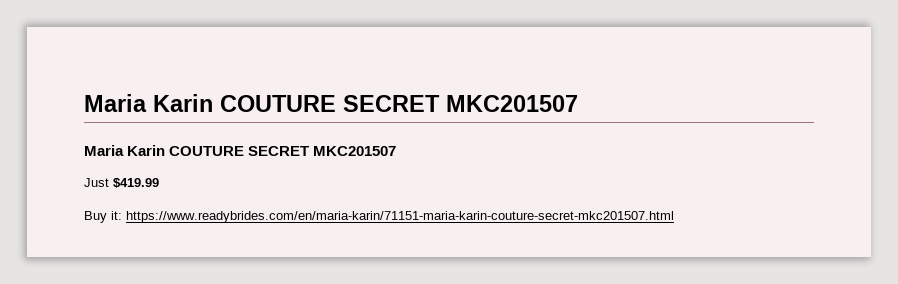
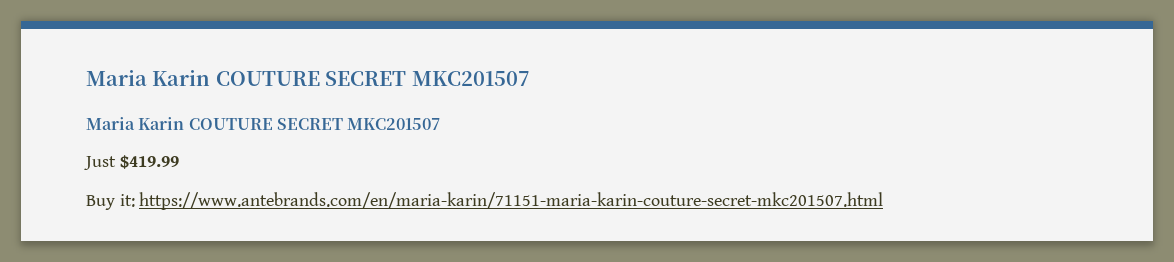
[126,211,674,223] https://www.readybrides.com/en/maria-karin/71151-maria-karin-couture-secret-mkc201507.html -> [139,192,884,210] https://www.antebrands.com/en/maria-karin/71151-maria-karin-couture-secret-mkc201507.html

